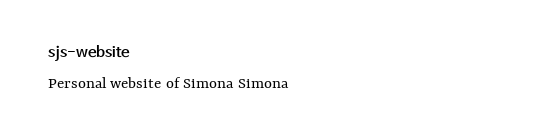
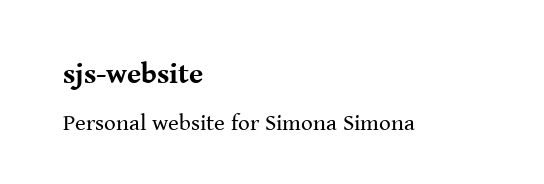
[165,77,181,88] of -> [231,113,261,130] for

